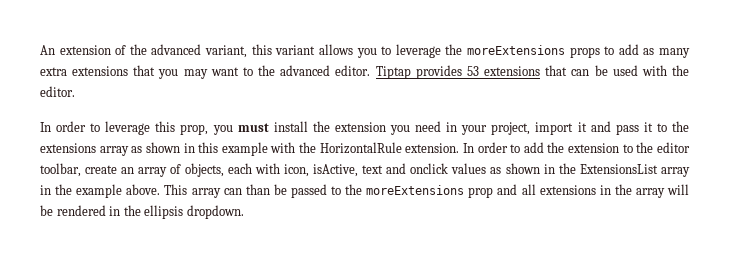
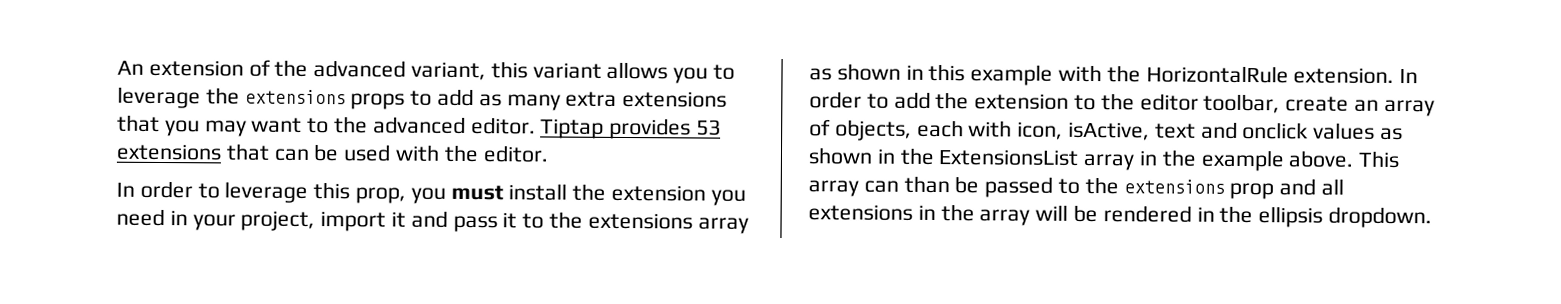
[466,45,565,55] moreExtensions -> [244,89,346,105] extensions
[366,185,465,195] moreExtensions -> [1123,179,1225,194] extensions

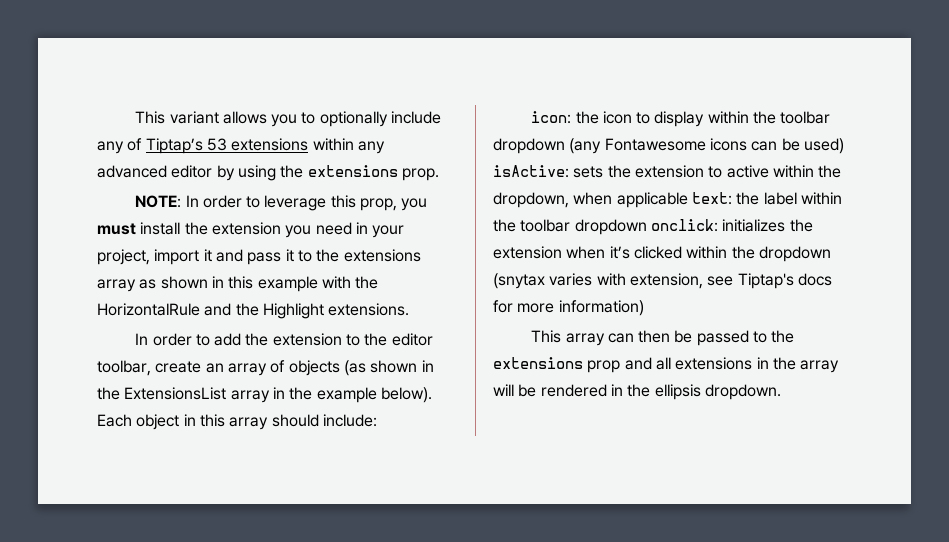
[117,59,736,84] [117,86,728,111] [117,114,722,140] [116,143,549,163] An extension of the advanced variant, this variant allows you to leverage the extensions props to add as many extra extensions that you may want to the advanced editor. Tiptap provides 53 extensions that can be used with the editor. // -> [135,111,442,127] [97,138,385,154] [97,165,439,181] [135,195,182,208] This variant allows you to optionally include any of Tiptap’s 53 extensions within any advanced editor by using the extensions prop. // NOTE:
[1293,67,1395,84] extension. -> [204,303,410,319] and the Highlight extensions. //
[834,119,1404,141] objects, each with icon, isActive, text and onclick values as -> [288,360,366,376] objects (as
[1288,150,1355,168] above. -> [380,387,432,403] [97,414,377,430] [531,111,831,127] [493,138,844,154] [493,165,842,178] [493,192,842,208] [493,219,813,235] [493,246,831,262] [493,273,832,289] [493,300,644,316] below). Each object in this array should include: // icon: the icon to display within the toolbar dropdown (any Fontawesome icons can be used) isActive: sets the extension to active within the dropdown, when applicable text: the label within the toolbar dropdown onclick: initializes the extension when it’s clicked within the dropdown (snytax varies with extension, see Tiptap's docs for more information) //
[903,175,950,194] than -> [638,330,671,343] then

